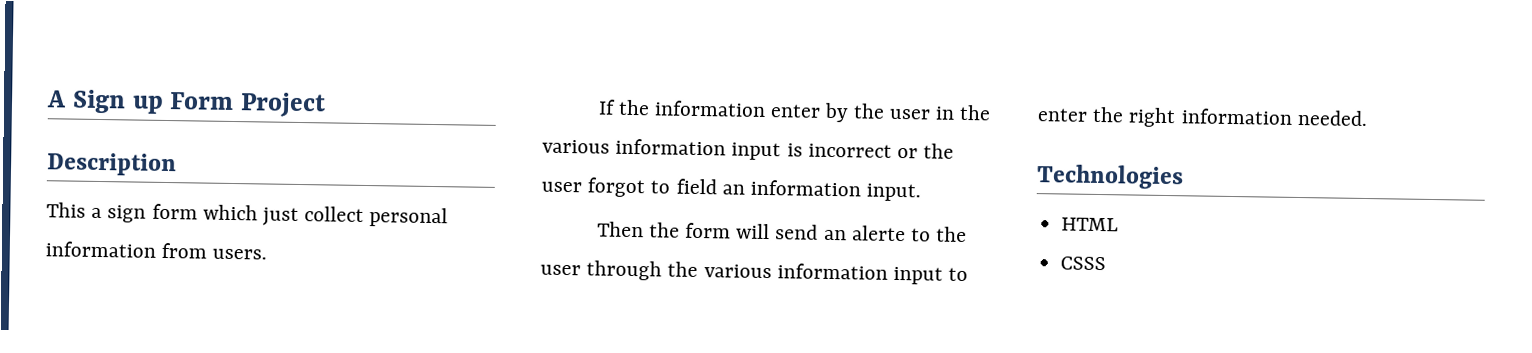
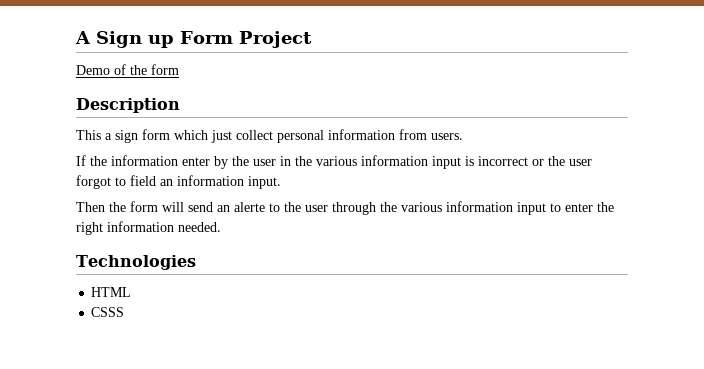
(327, 105) none -> [76,64,179,75] // Demo of the form

